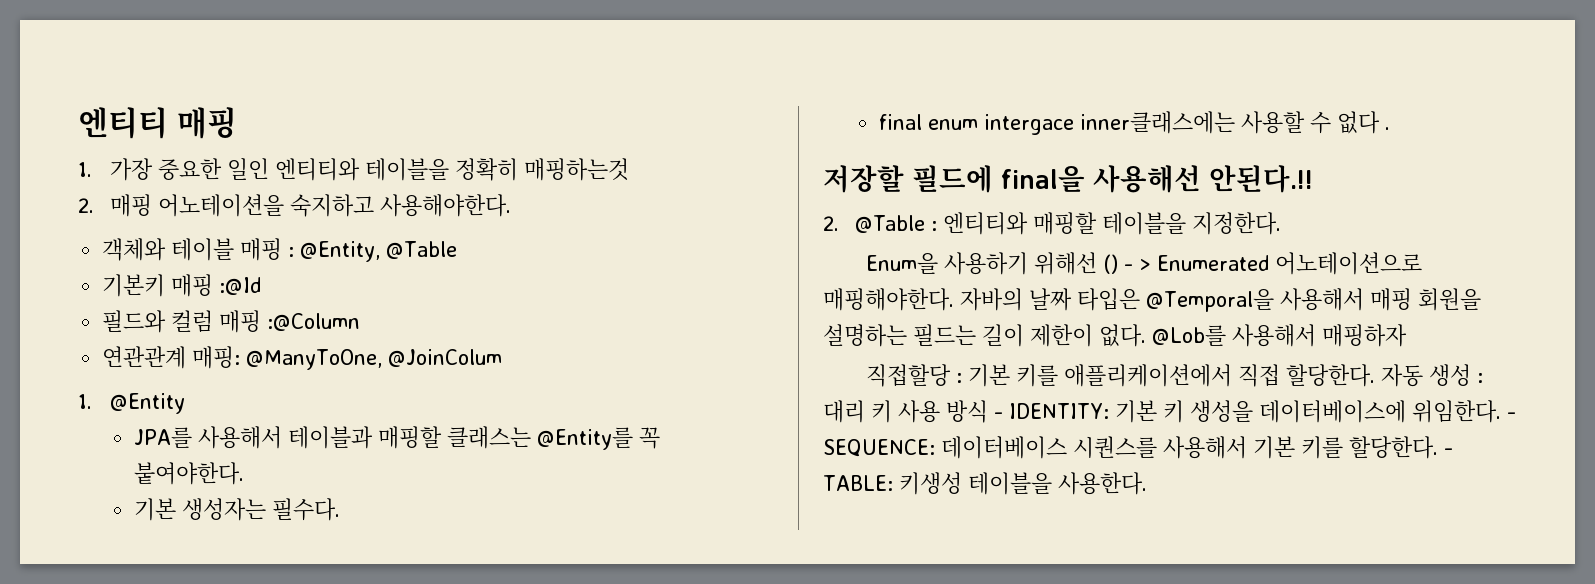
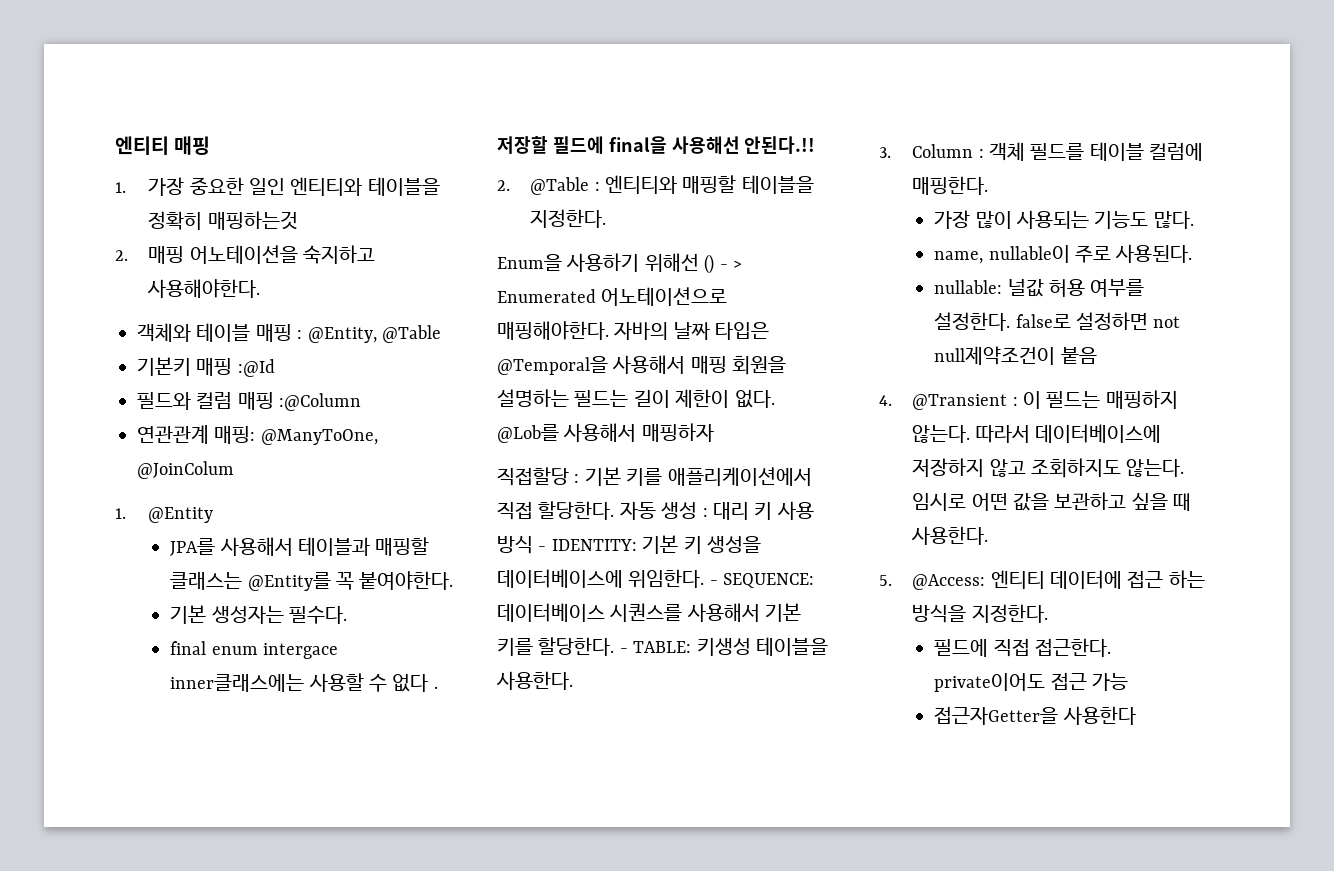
(1147, 483) none -> [879,142,1204,161] [912,176,989,195] [934,210,1194,229] [934,244,1193,264] [934,279,1145,297] [934,312,1181,331] [934,346,1097,365] [879,390,1178,410] [912,424,1161,443] [912,458,1185,478] [912,492,1192,511] [911,526,989,545] [879,570,1205,590] [912,604,1048,623] [934,638,1111,657] [934,672,1128,692] [934,706,1136,725] // 3. Column : 객체 필드를 테이블 컬럼에 매핑한다. // 가장 많이 사용되는 기능도 많다. // name, nullable이 주로 사용된다. // nullable: 널값 허용 여부를 설정한다. false로 설정하면 not null제약조건이 붙음 // 4. @Transient : 이 필드는 매핑하지 않는다. 따라서 데이터베이스에 저장하지 않고 조회하지도 않는다. 임시로 어떤 값을 보관하고 싶을 때 사용한다. // 5. @Access: 엔티티 데이터에 접근 하는 방식을 지정한다. // 필드에 직접 접근한다. private이어도 접근 가능 // 접근자Getter을 사용한다

